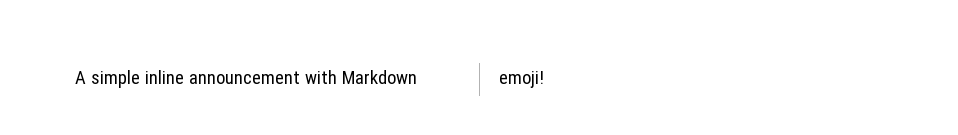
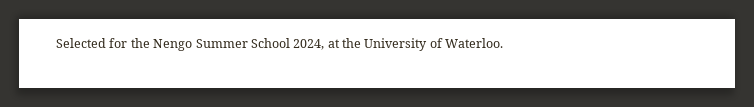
[75,70,544,88] A simple inline announcement with Markdown emoji! -> [56,38,504,51] Selected for the Nengo Summer School 2024, at the University of Waterloo.

